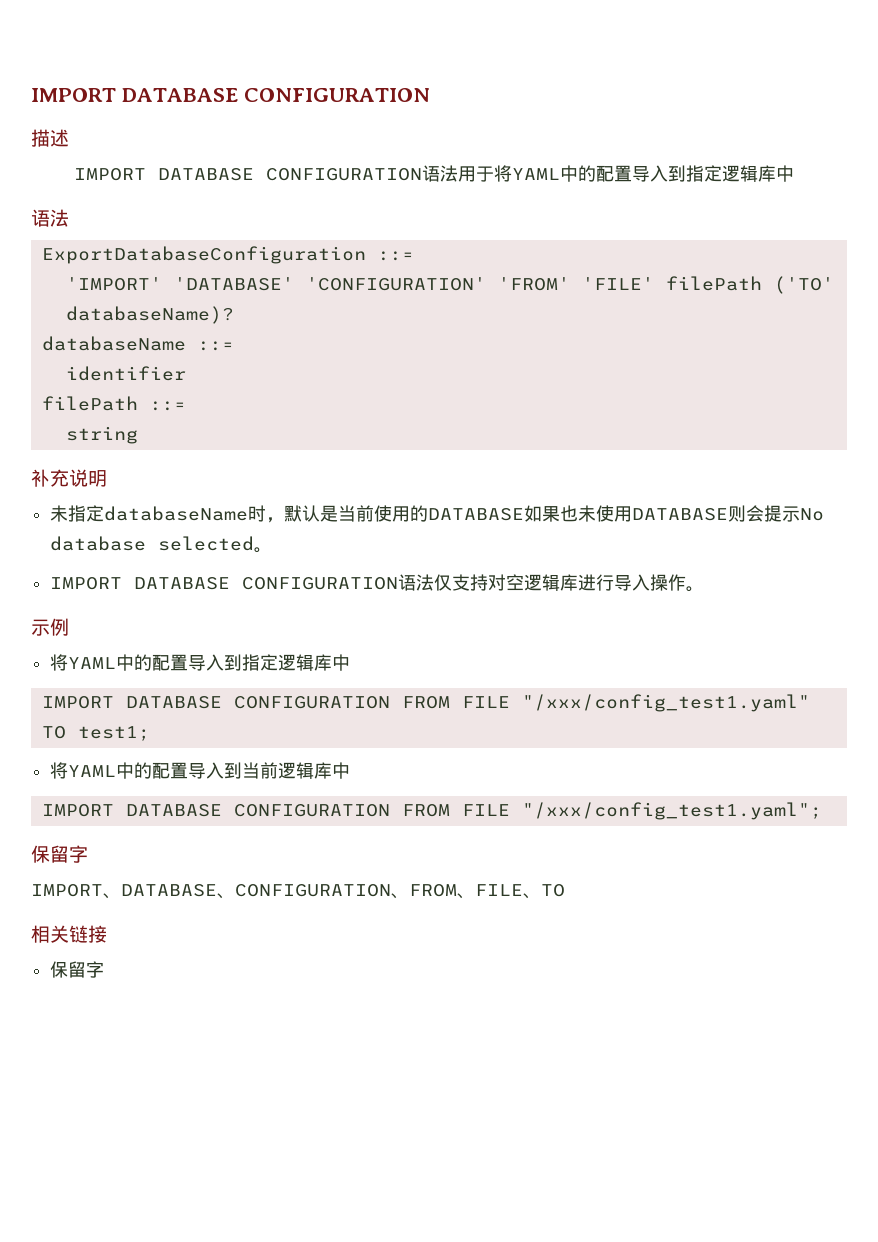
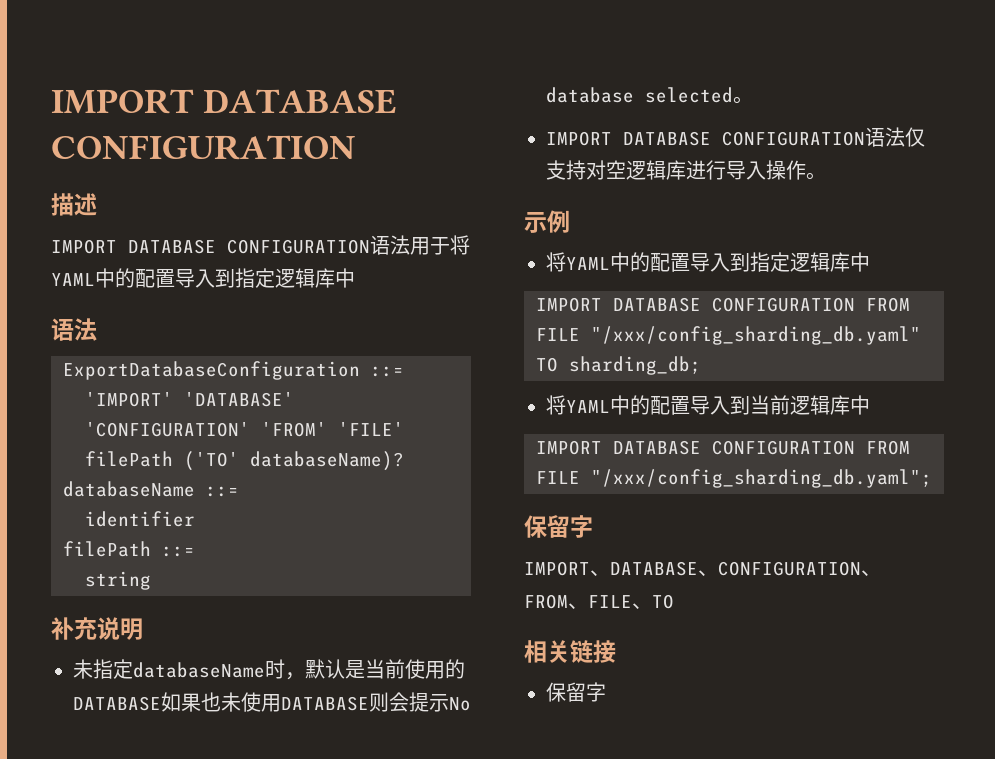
[521,694,810,712] [41,726,150,741] "/xxx/config_test1.yaml" TO test1; -> [591,326,921,345] [536,356,701,375] "/xxx/config_sharding_db.yaml" TO sharding_db;
[521,802,822,820] "/xxx/config_test1.yaml"; -> [591,469,932,488] "/xxx/config_sharding_db.yaml";

